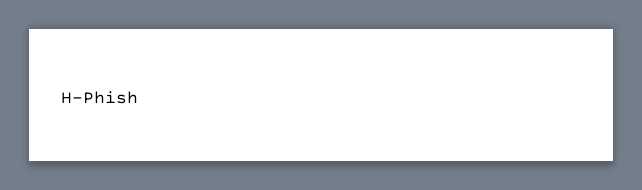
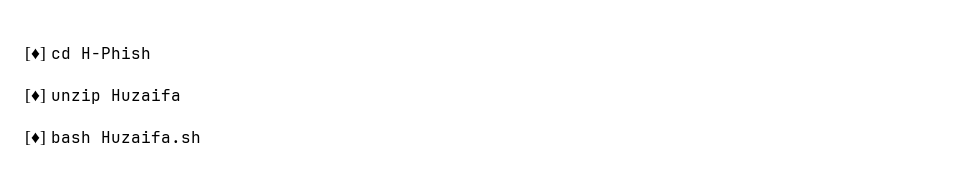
(61, 97) none -> [25,47,71,61] [♦] cd
(138, 97) none -> [25,88,181,104] [25,130,201,145] // [♦] unzip Huzaifa // [♦] bash Huzaifa.sh

